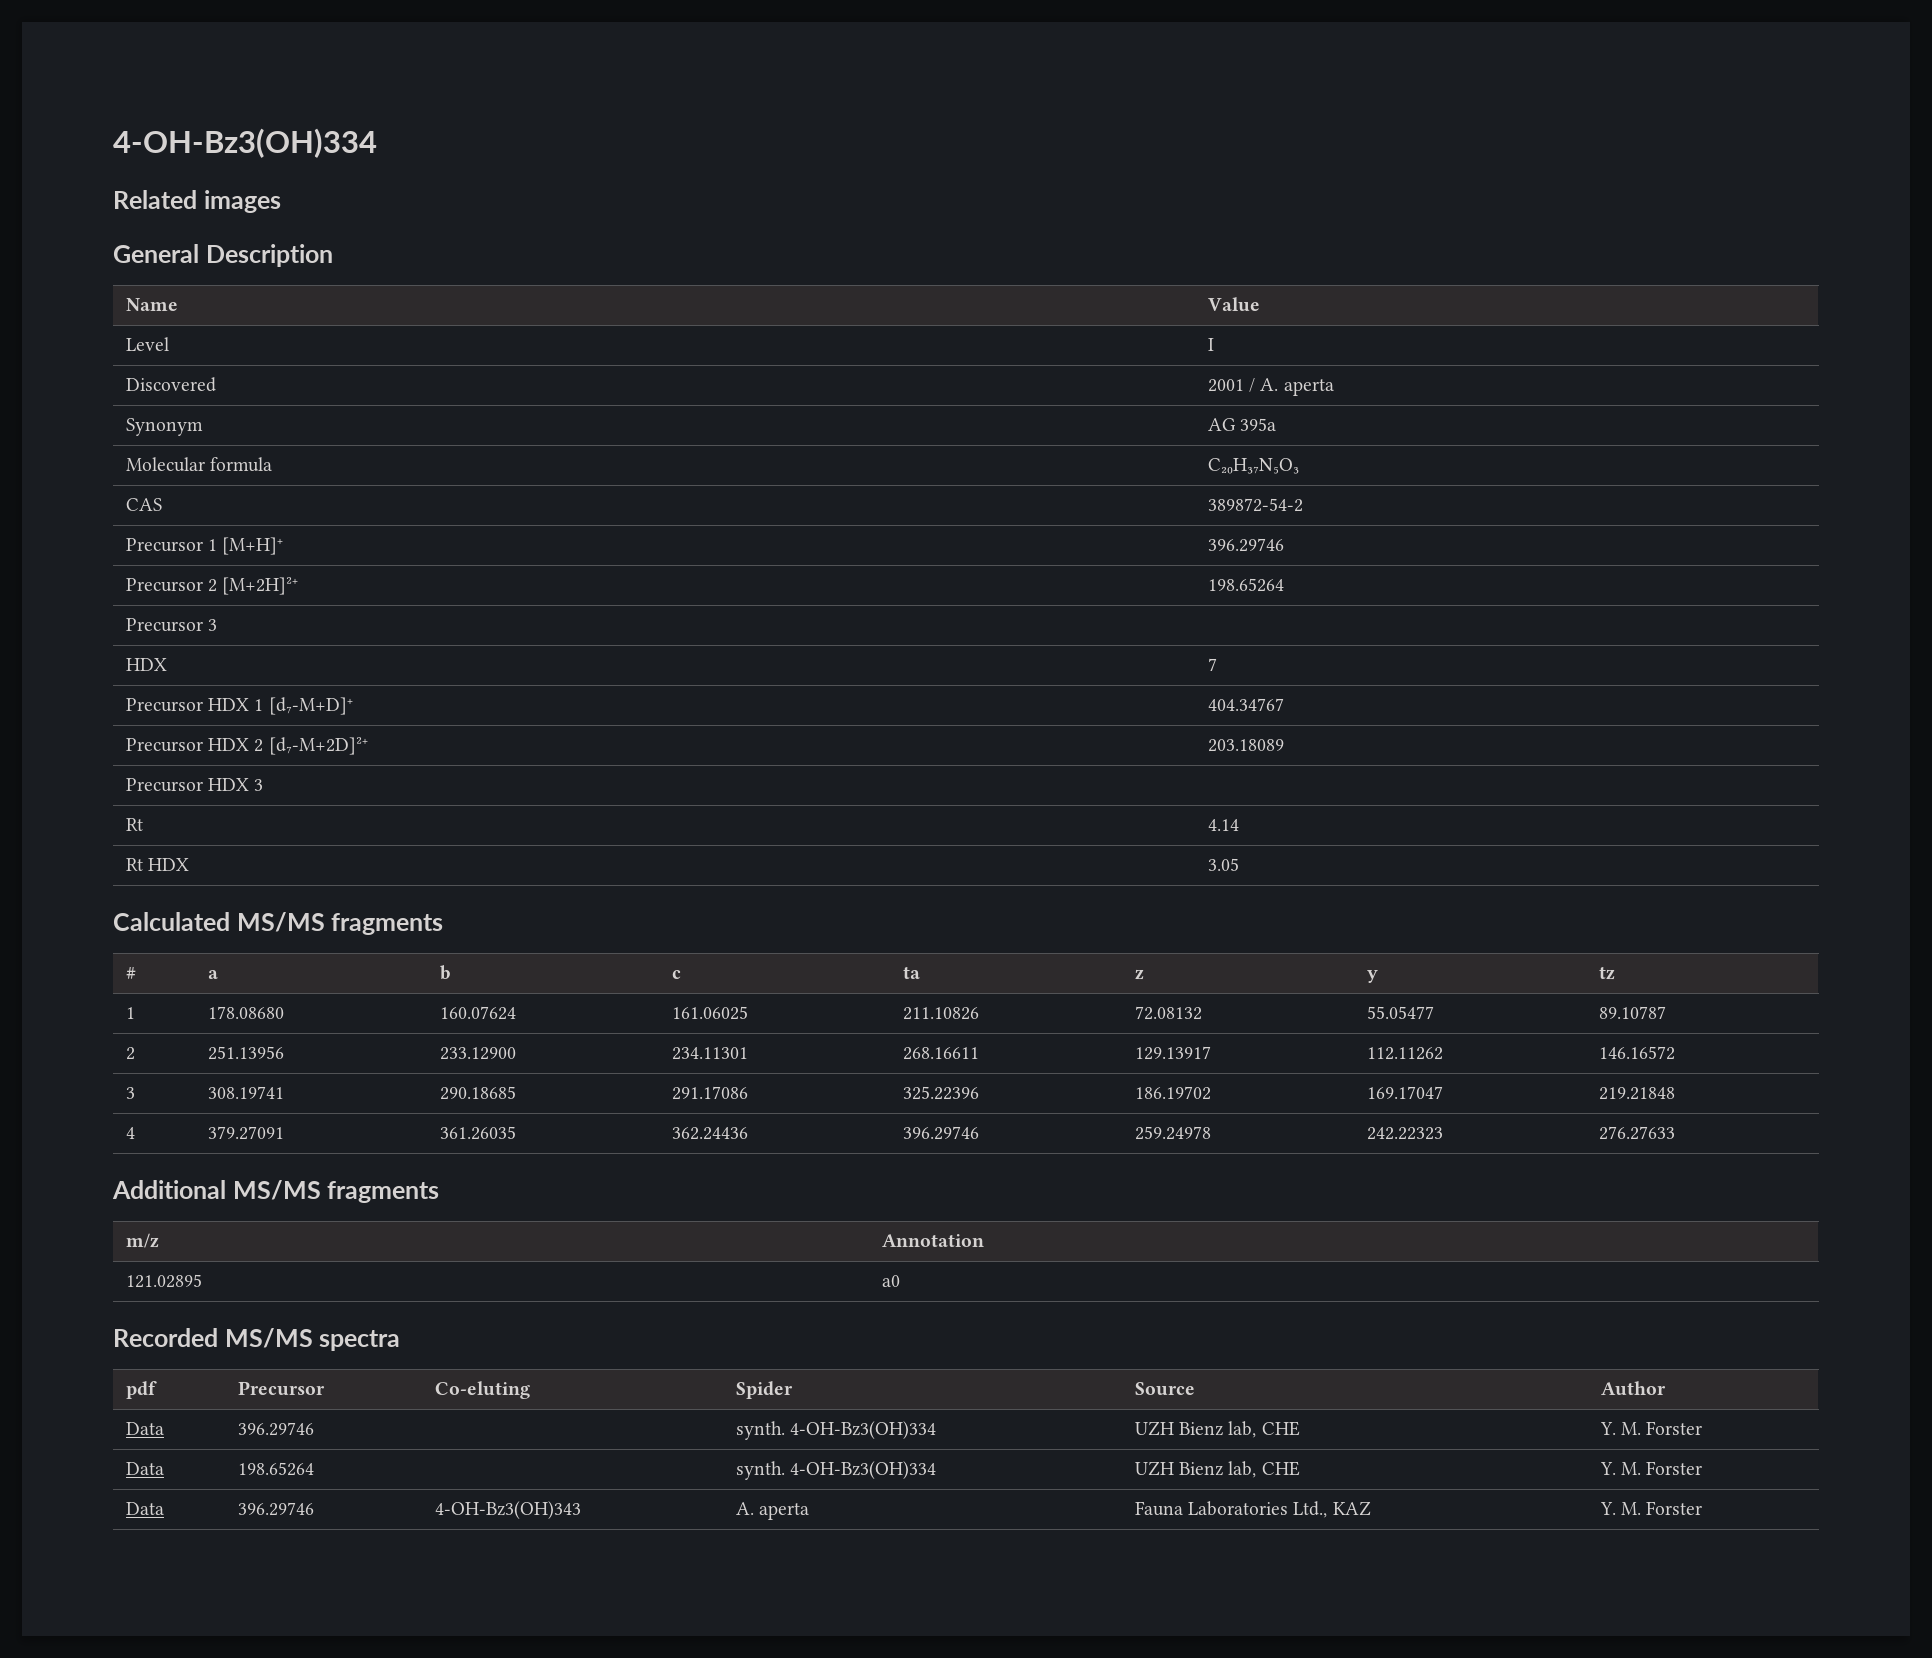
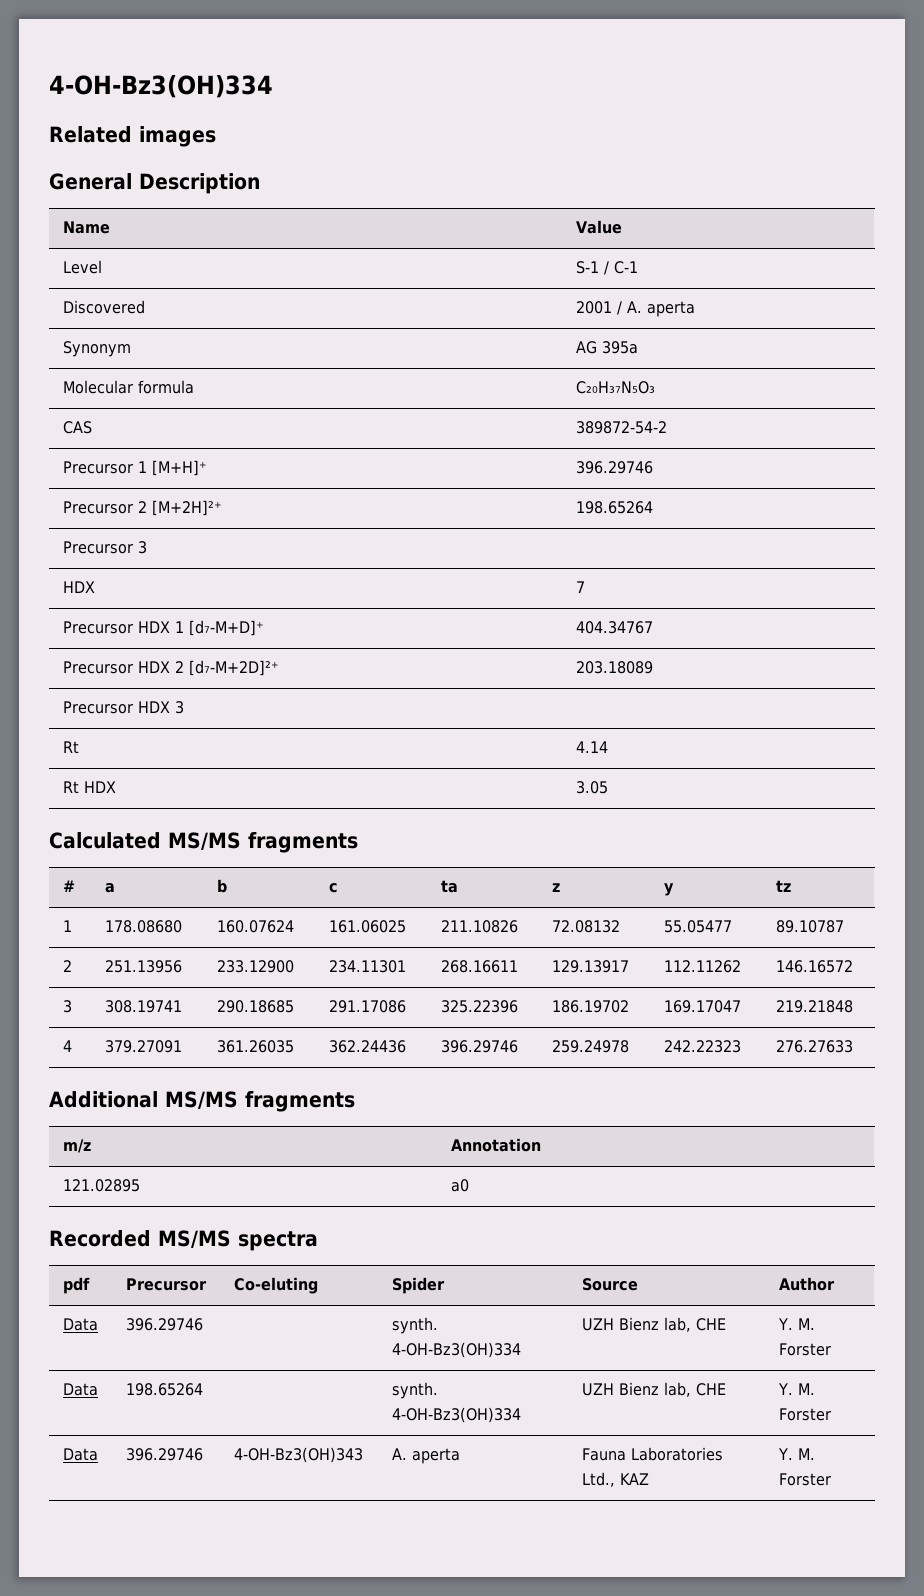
[1207,338,1214,351] I -> [575,261,638,275] S-1 / C-1

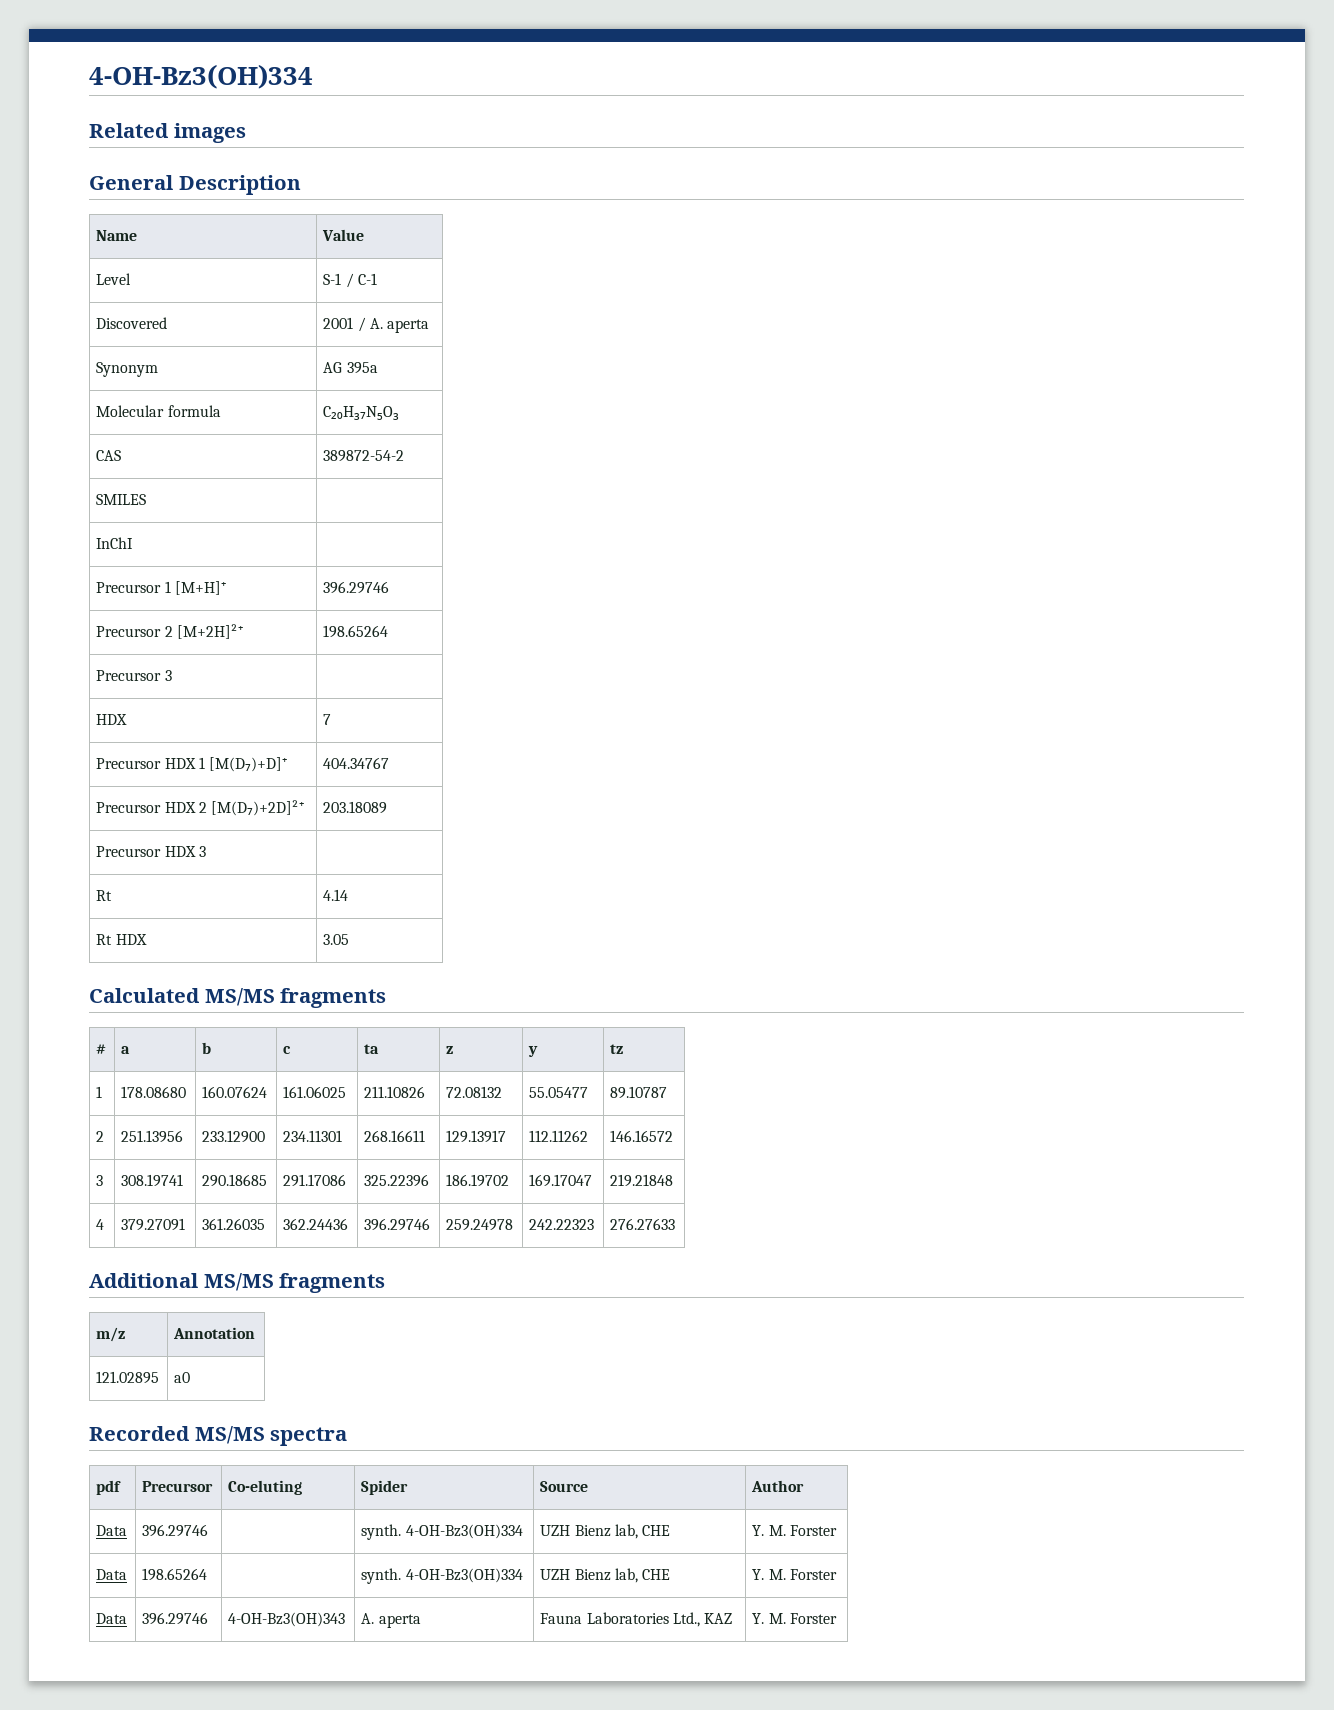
(667, 427) none -> [96,494,147,505] [96,537,134,549] // SMILES | // InChI |
[188,620,264,636] [d₇-M+D]⁺ -> [209,757,288,772] [M(D₇)+D]⁺
[188,660,279,676] [d₇-M+2D]²⁺ -> [211,800,305,816] [M(D₇)+2D]²⁺

